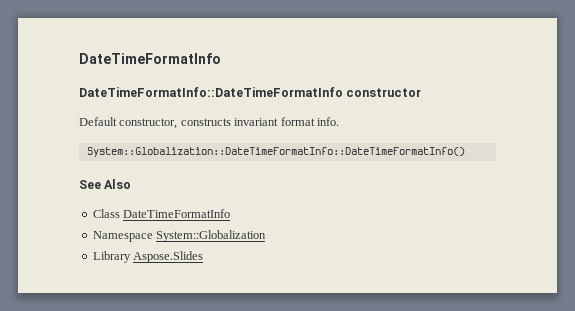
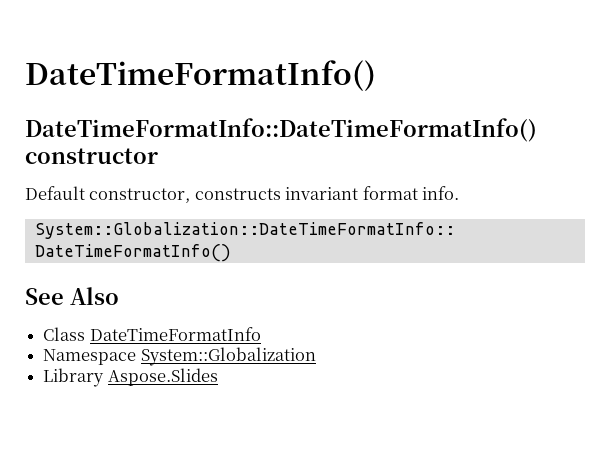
[79,53,221,64] [79,87,343,97] DateTimeFormatInfo // DateTimeFormatInfo::DateTimeFormatInfo -> [25,60,376,91] [25,118,537,142] DateTimeFormatInfo() // DateTimeFormatInfo::DateTimeFormatInfo()

